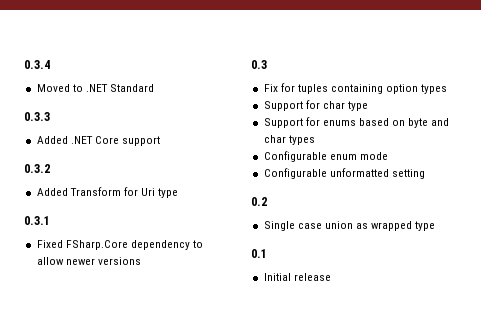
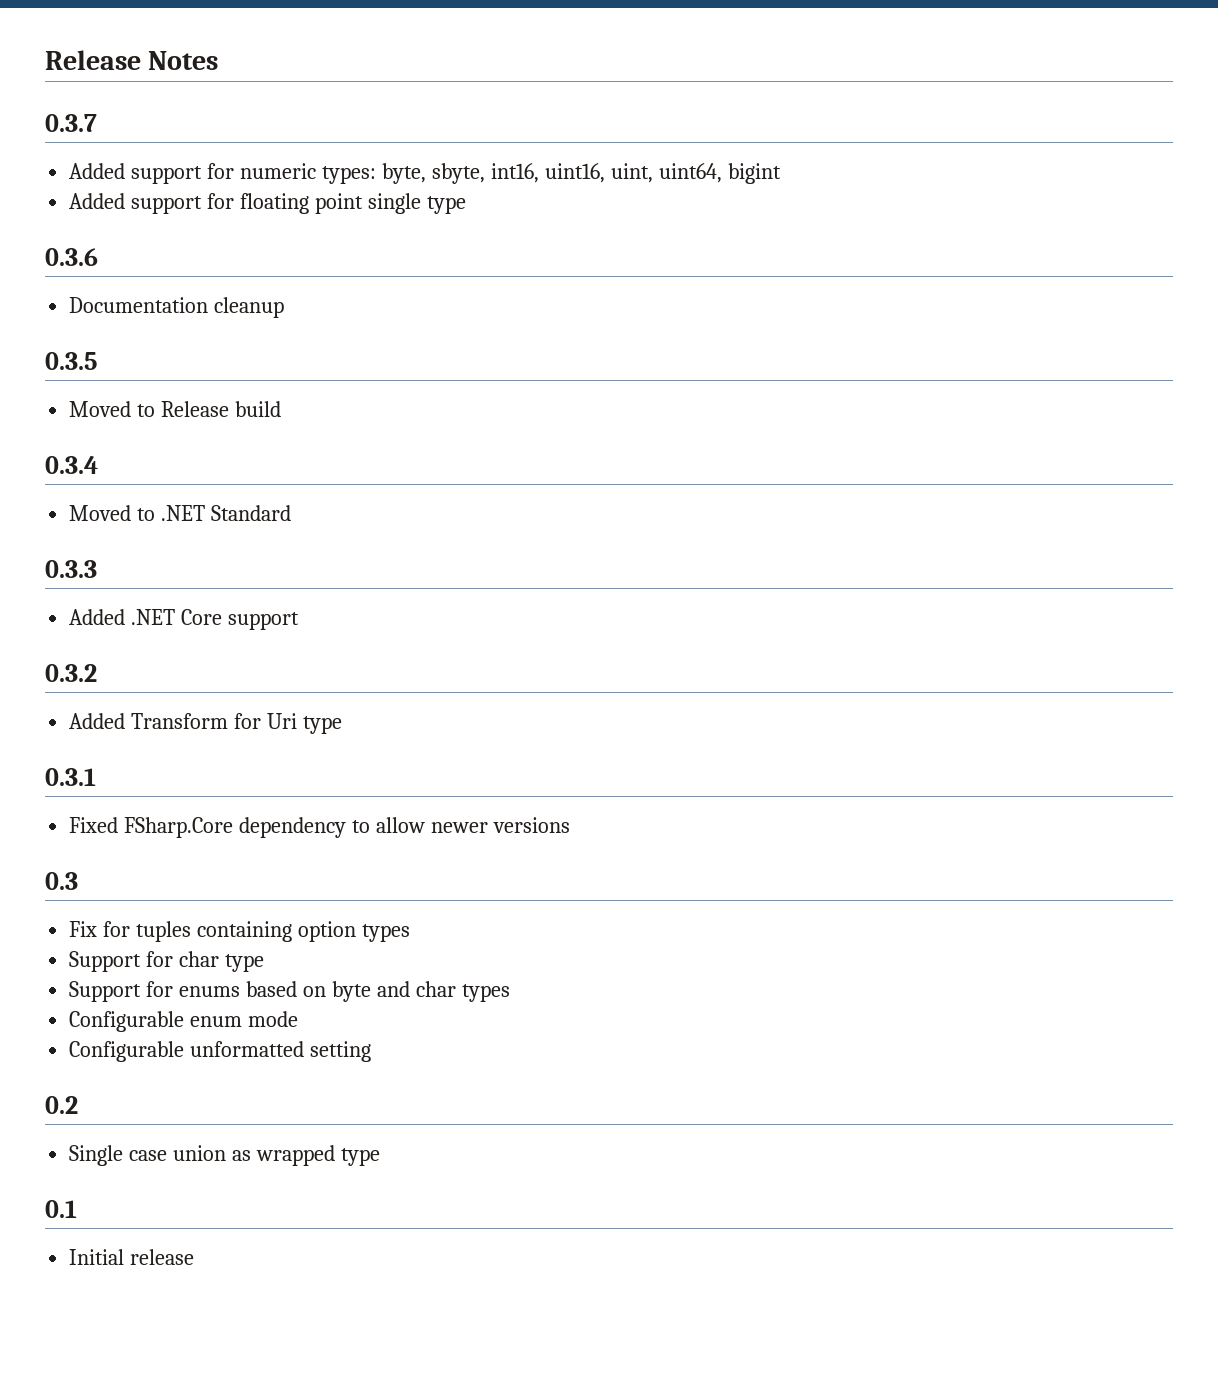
(24, 64) none -> [45,50,219,70] [45,114,97,132] [69,163,781,184] [69,193,466,214] [45,248,98,266] [69,297,285,318] [45,352,98,370] [69,401,282,417] Release Notes // 0.3.7 // Added support for numeric types: byte, sbyte, int16, uint16, uint, uint64, bigint // Added support for floating point single type // 0.3.6 // Documentation cleanup // 0.3.5 // Moved to Release build //

